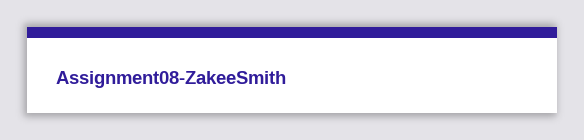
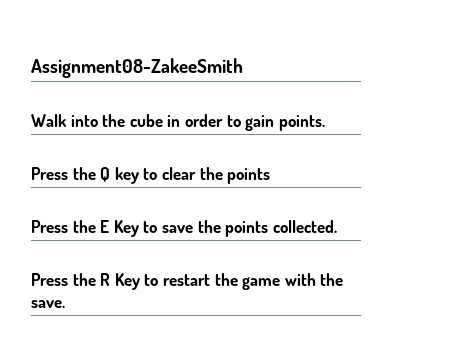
(286, 79) none -> [31,114,325,131] [31,167,271,184] [31,220,337,237] [31,273,344,290] [31,300,65,308] // Walk into the cube in order to gain points. // Press the Q key to clear the points // Press the E Key to save the points collected. // Press the R Key to restart the game with the save.

